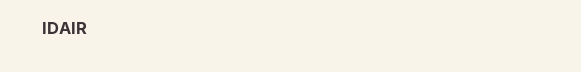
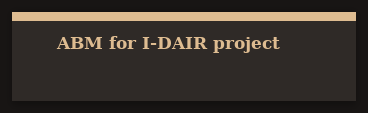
[42,22,87,34] IDAIR -> [56,36,280,53] ABM for I-DAIR project

